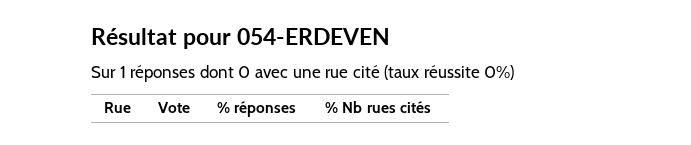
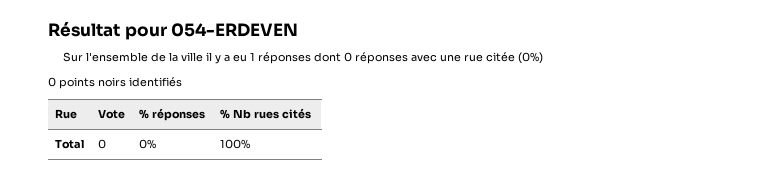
(116, 72) none -> [86,52,248,64] l'ensemble de la ville il y a eu
(251, 72) none -> [355,52,409,64] réponses
[352,65,515,80] cité (taux réussite 0%) -> [486,52,544,64] [48,77,182,89] citée (0%) // 0 points noirs identifiés
(431, 107) none -> [54,139,84,149] [97,139,106,149] [138,139,156,149] [219,139,250,149] // Total | 0 | 0% | 100%

